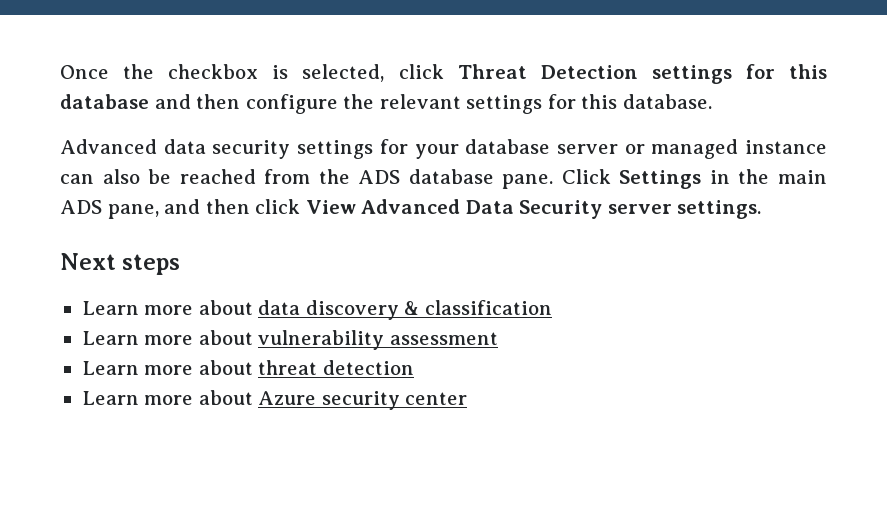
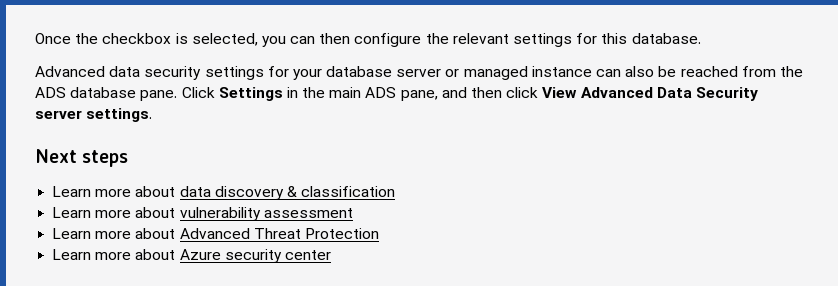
[398,64,828,84] [60,94,191,109] click Threat Detection settings for this database and -> [261,36,316,47] you can
[258,360,414,375] threat detection -> [179,228,379,239] Advanced Threat Protection

